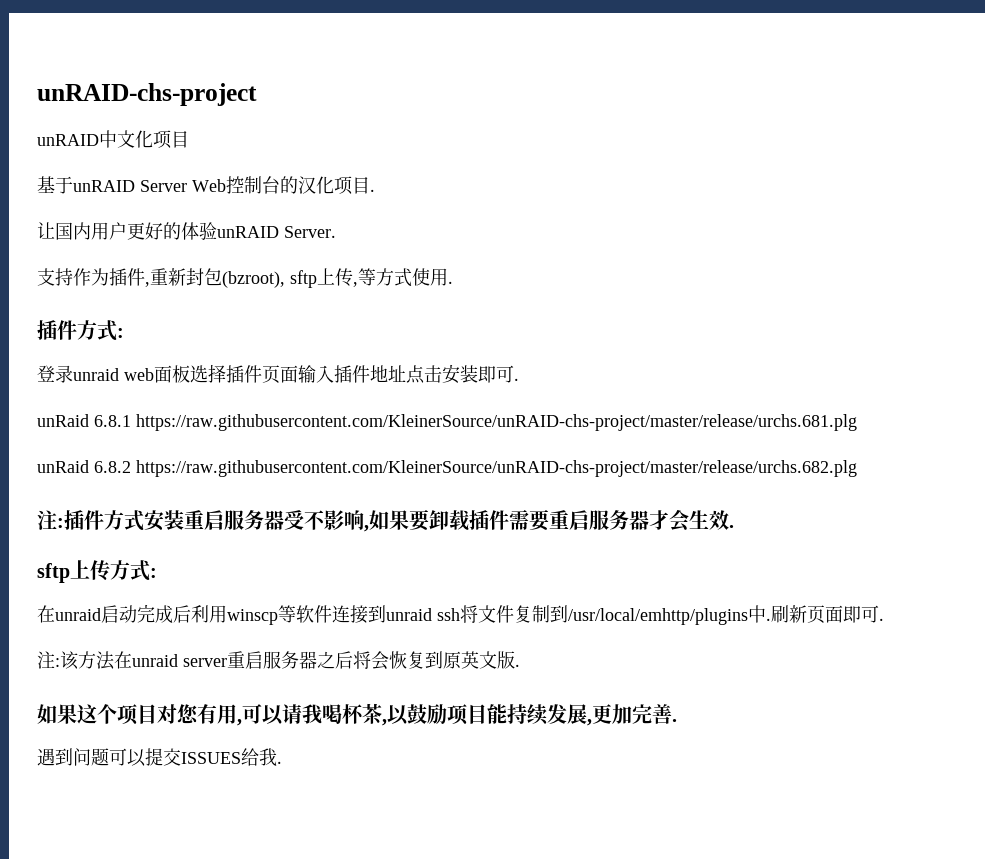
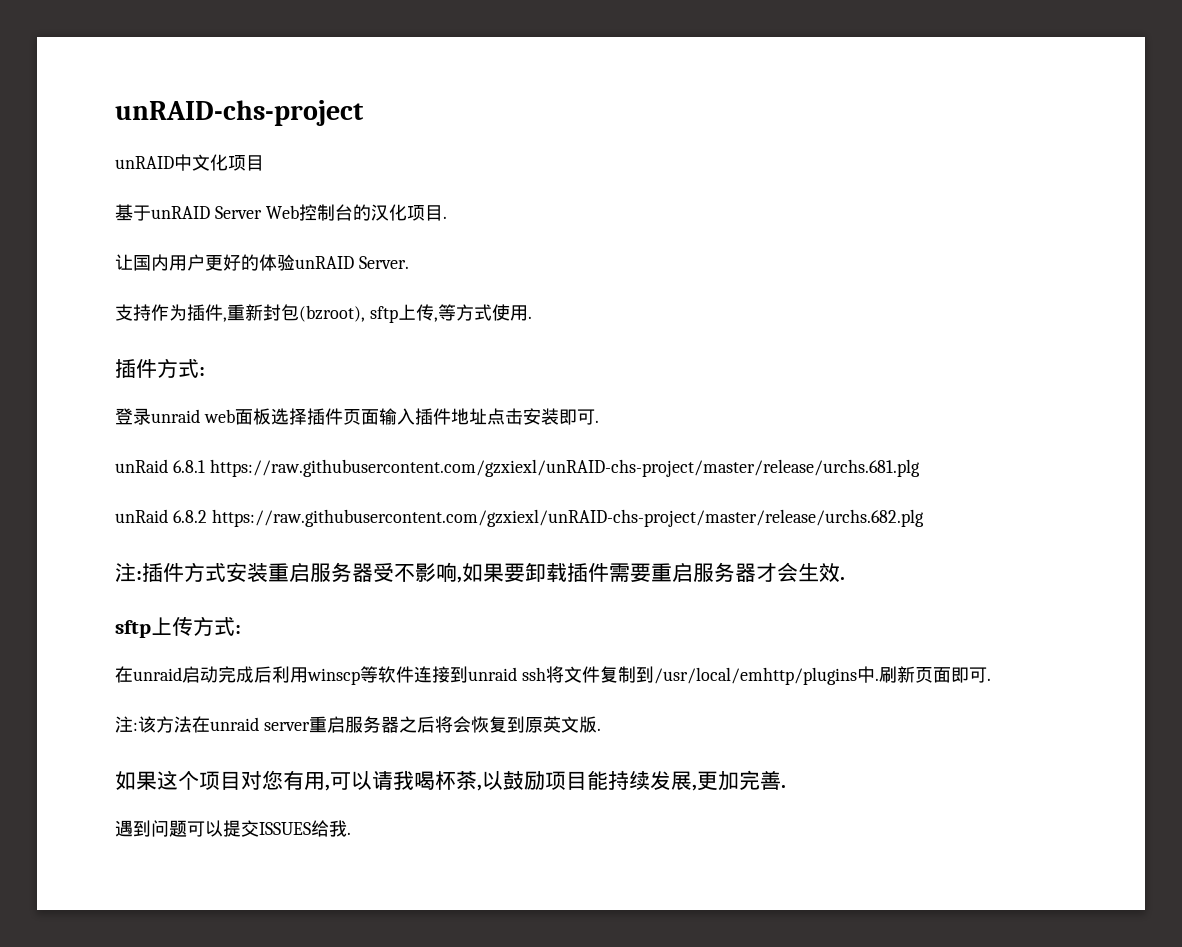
[136,414,857,431] https://raw.githubusercontent.com/KleinerSource/unRAID-chs-project/master/release/urchs.681.plg -> [209,459,920,477] https://raw.githubusercontent.com/gzxiexl/unRAID-chs-project/master/release/urchs.681.plg
[136,460,857,477] https://raw.githubusercontent.com/KleinerSource/unRAID-chs-project/master/release/urchs.682.plg -> [211,509,924,527] https://raw.githubusercontent.com/gzxiexl/unRAID-chs-project/master/release/urchs.682.plg

